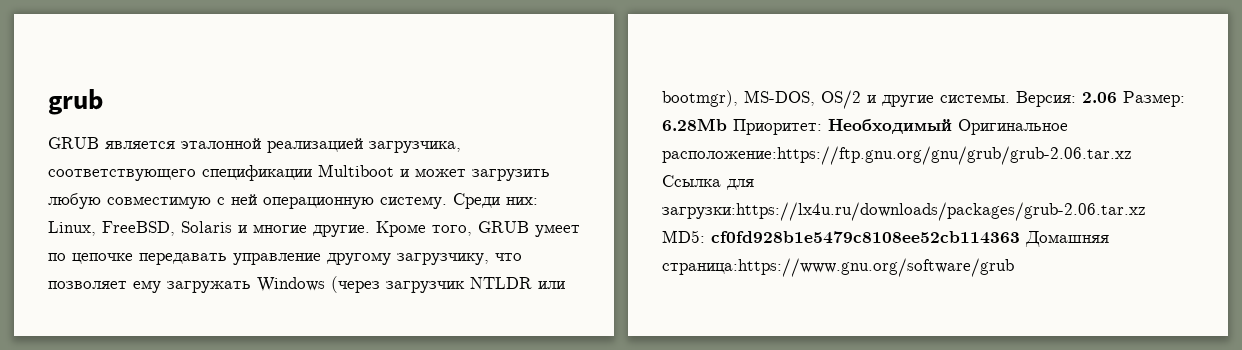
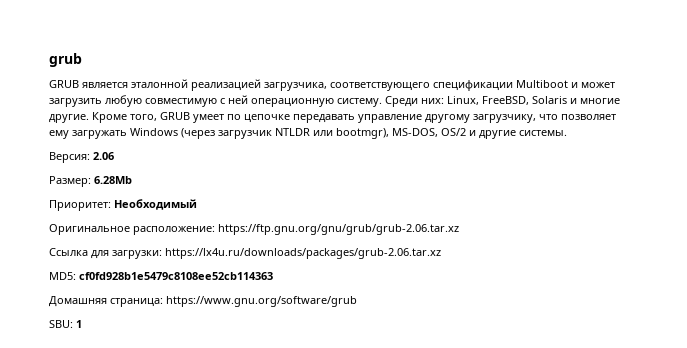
(1010, 98) none -> (567, 133) //
(1117, 97) none -> (114, 156) //
(727, 124) none -> (132, 180) //
[958,119,1068,135] [662,146,1132,165] [662,175,754,190] [662,202,1146,221] [662,230,1109,247] [662,258,1014,277] Оригинальное расположение:https://ftp.gnu.org/gnu/grub/grub-2.06.tar.xz Ссылка для загрузки:https://lx4u.ru/downloads/packages/grub-2.06.tar.xz MD5: cf0fd928b1e5479c8108ee52cb114363 Домашняя страница:https://www.gnu.org/software/grub -> [49,224,459,235] [49,248,441,259] [49,272,273,280] [49,296,357,307] [49,320,82,328] // Оригинальное расположение: https://ftp.gnu.org/gnu/grub/grub-2.06.tar.xz // Ссылка для загрузки: https://lx4u.ru/downloads/packages/grub-2.06.tar.xz // MD5: cf0fd928b1e5479c8108ee52cb114363 // Домашняя страница: https://www.gnu.org/software/grub // SBU: 1

